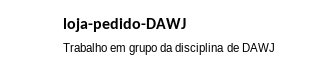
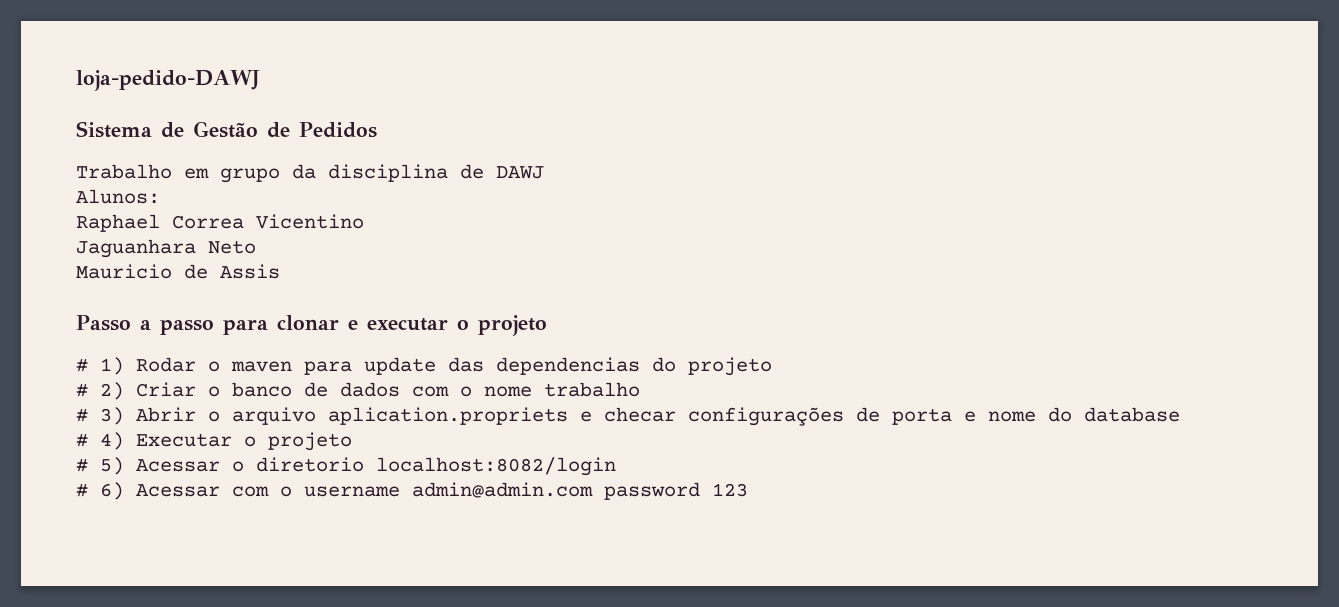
(186, 25) none -> [76,121,377,138] // Sistema de Gestão de Pedidos
(275, 47) none -> [76,189,160,204] [76,214,364,232] [76,239,256,258] [76,264,280,279] [76,315,547,336] [76,357,772,376] [76,382,640,400] [76,407,1180,426] [76,432,352,451] [76,457,616,476] [76,482,748,500] // Alunos: // Raphael Correa Vicentino // Jaguanhara Neto // Mauricio de Assis // Passo a passo para clonar e executar o projeto // # 1) Rodar o maven para update das dependencias do projeto // # 2) Criar o banco de dados com o nome trabalho // # 3) Abrir o arquivo aplication.propriets e checar configurações de porta e nome do database // # 4) Executar o projeto // # 5) Acessar o diretorio localhost:8082/login // # 6) Acessar com o username admin@admin.com password 123

